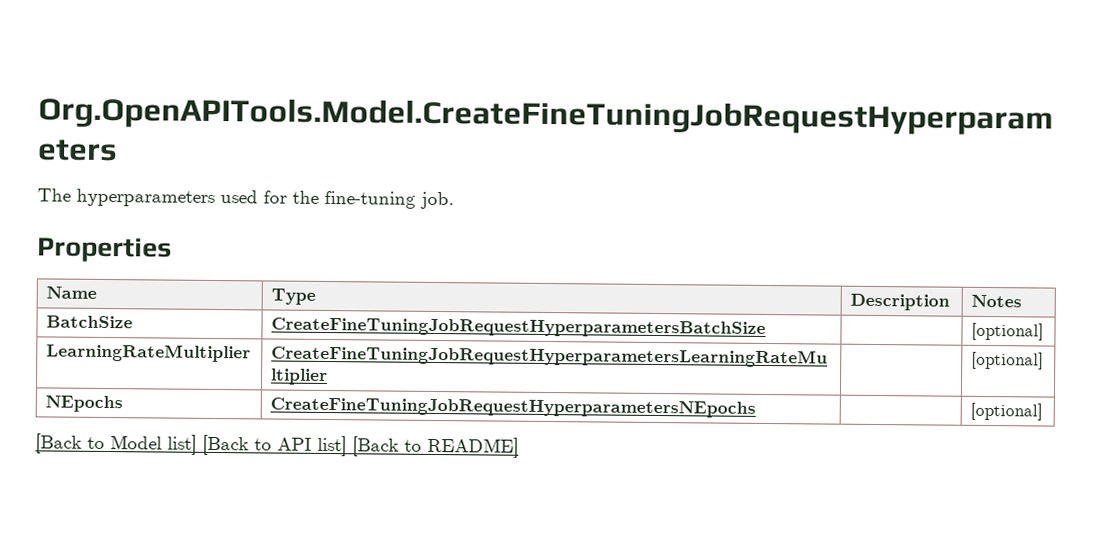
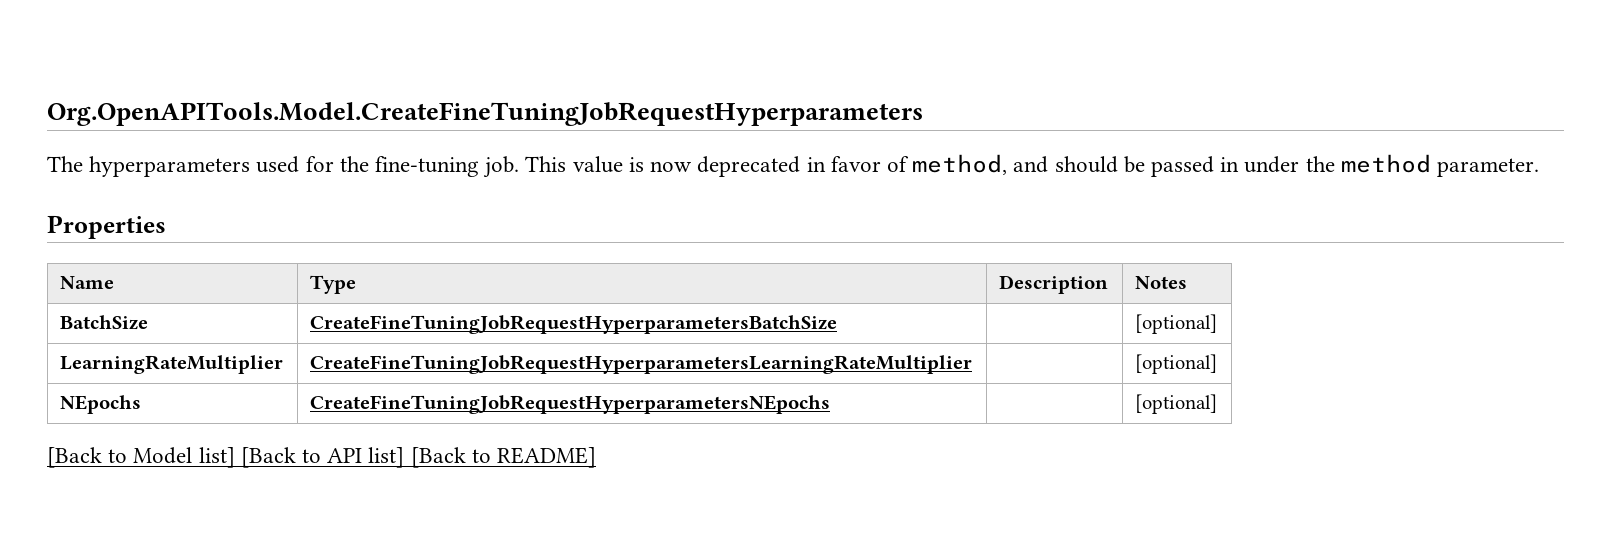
(454, 200) none -> [525,154,1540,177] This value is now deprecated in favor of method, and should be passed in under the method parameter.

